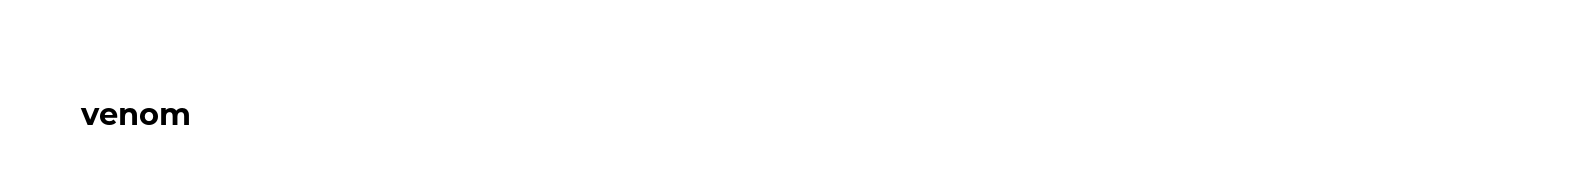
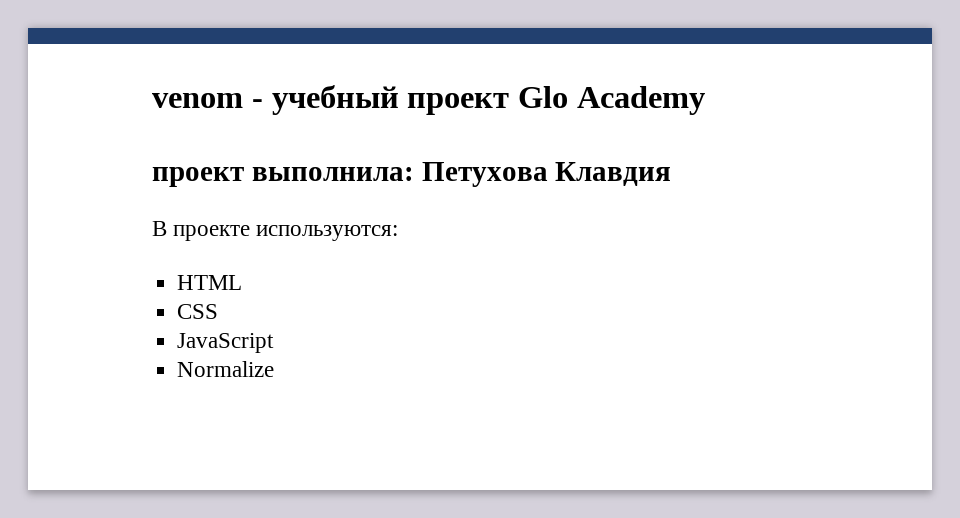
(191, 116) none -> [251,85,705,115] [152,162,672,187] [152,221,399,241] [177,275,243,290] [177,304,219,319] [177,333,275,353] [177,361,275,377] - учебный проект Glo Academy // проект выполнила: Петухова Клавдия // В проекте используются: // HTML // CSS // JavaScript // Normalize

